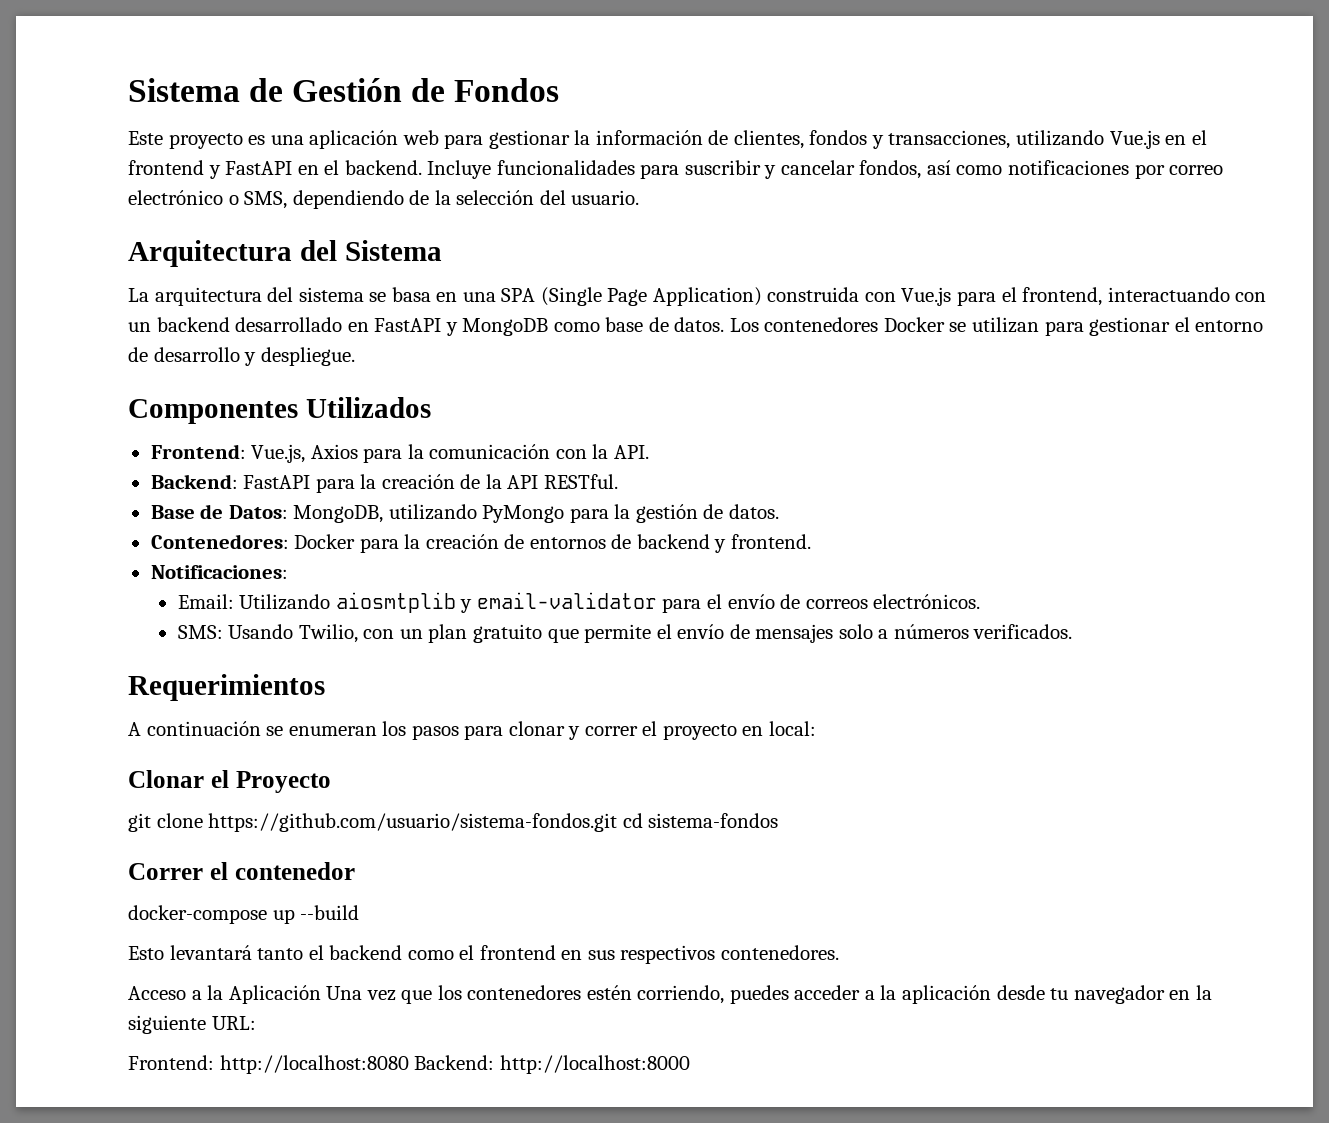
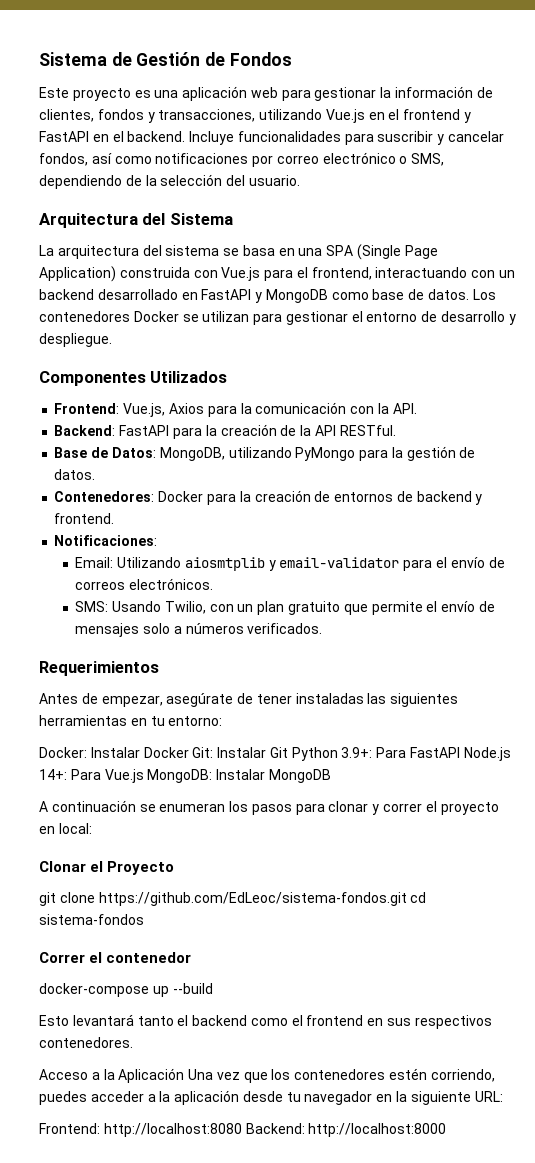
(325, 687) none -> [39,693,459,707] [39,715,223,726] [39,747,511,761] [39,769,331,783] // Antes de empezar, asegúrate de tener instaladas las siguientes herramientas en tu entorno: // Docker: Instalar Docker Git: Instalar Git Python 3.9+: Para FastAPI Node.js 14+: Para Vue.js MongoDB: Instalar MongoDB
[208,813,618,832] https://github.com/usuario/sistema-fondos.git -> [98,892,407,906] https://github.com/EdLeoc/sistema-fondos.git

